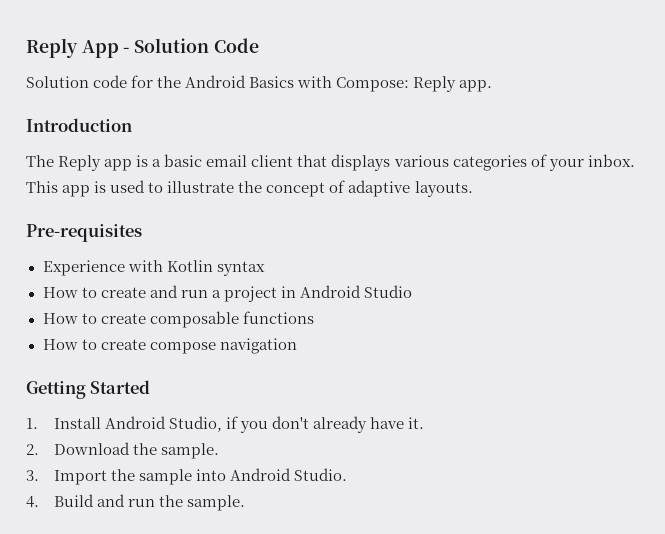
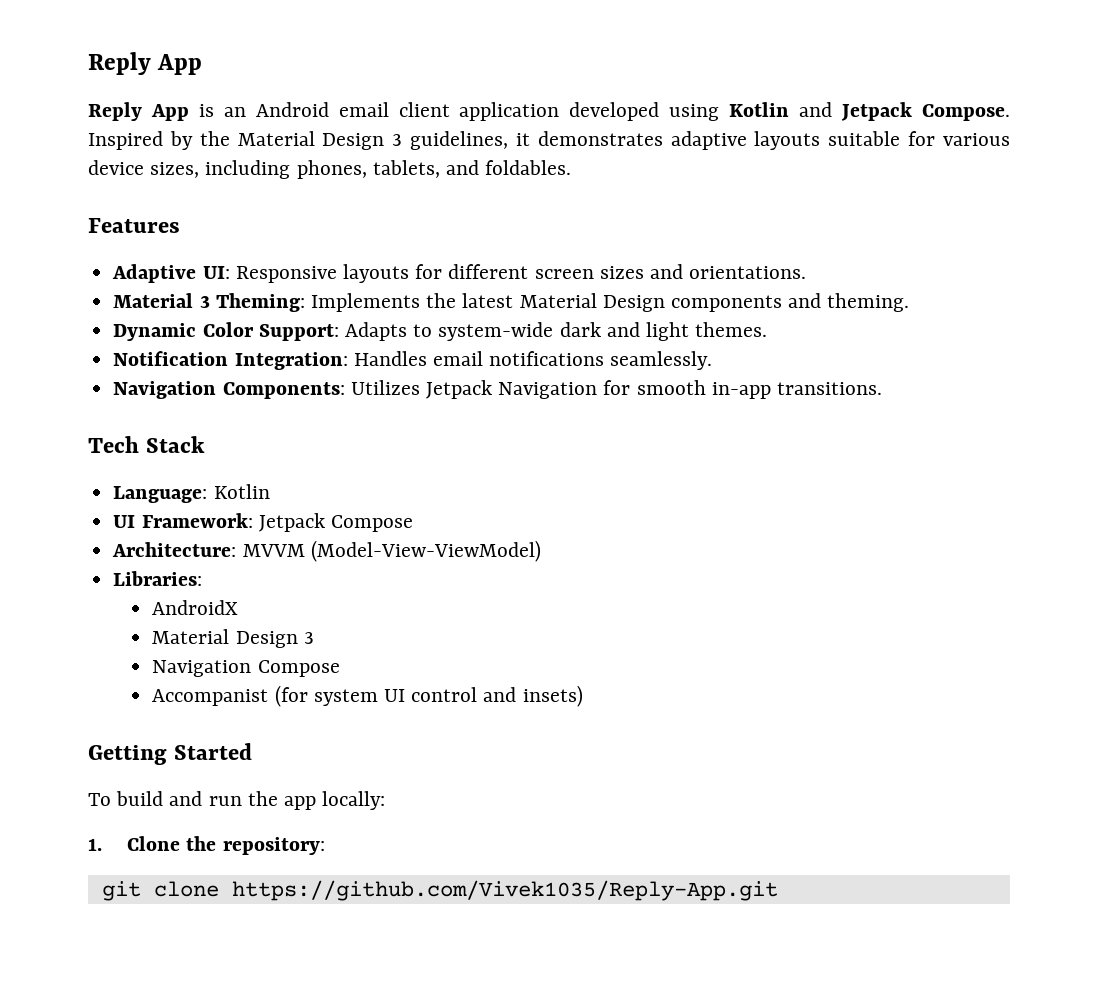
[26,38,259,58] [26,75,493,92] [26,118,132,132] [26,154,635,171] [26,180,473,197] [26,224,142,242] [42,260,265,276] [42,285,412,302] [42,311,314,328] [42,338,297,354] [26,380,151,399] [26,416,425,433] [26,442,220,459] [26,468,348,485] [26,494,246,511] Reply App - Solution Code // Solution code for the Android Basics with Compose: Reply app. // Introduction // The Reply app is a basic email client that displays various categories of your inbox. This app is used to illustrate the concept of adaptive layouts. // Pre-requisites // Experience with Kotlin syntax // How to create and run a project in Android Studio // How to create composable functions // How to create compose navigation // Getting Started // 1. Install Android Studio, if you don't already have it. // 2. Download the sample. // 3. Import the sample into Android Studio. // 4. Build and run the sample. -> [88,52,203,75] [88,102,1010,121] [88,131,1010,150] [88,160,572,179] [88,218,180,233] [112,264,807,283] [113,293,910,312] [113,322,768,341] [113,351,713,370] [113,380,882,399] [88,436,205,453] [113,484,270,503] [113,513,413,532] [112,540,541,562] [113,571,203,586] [152,600,239,615] [152,629,314,648] [152,660,340,677] [152,685,583,707] [88,743,252,765] [88,791,386,810] [88,836,325,855] [101,880,778,901] Reply App // Reply App is an Android email client application developed using Kotlin and Jetpack Compose. Inspired by the Material Design 3 guidelines, it demonstrates adaptive layouts suitable for various device sizes, including phones, tablets, and foldables. // Features // Adaptive UI: Responsive layouts for different screen sizes and orientations. // Material 3 Theming: Implements the latest Material Design components and theming. // Dynamic Color Support: Adapts to system-wide dark and light themes. // Notification Integration: Handles email notifications seamlessly. // Navigation Components: Utilizes Jetpack Navigation for smooth in-app transitions. // Tech Stack // Language: Kotlin // UI Framework: Jetpack Compose // Architecture: MVVM (Model-View-ViewModel) // Libraries: // AndroidX // Material Design 3 // Navigation Compose // Accompanist (for system UI control and insets) // Getting Started // To build and run the app locally: // 1. Clone the repository: // git clone https://github.com/Vivek1035/Reply-App.git

